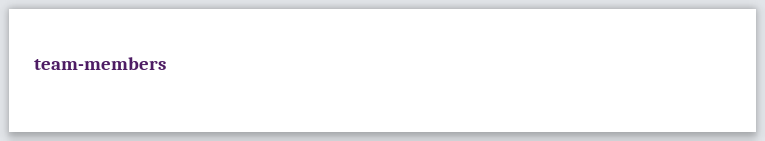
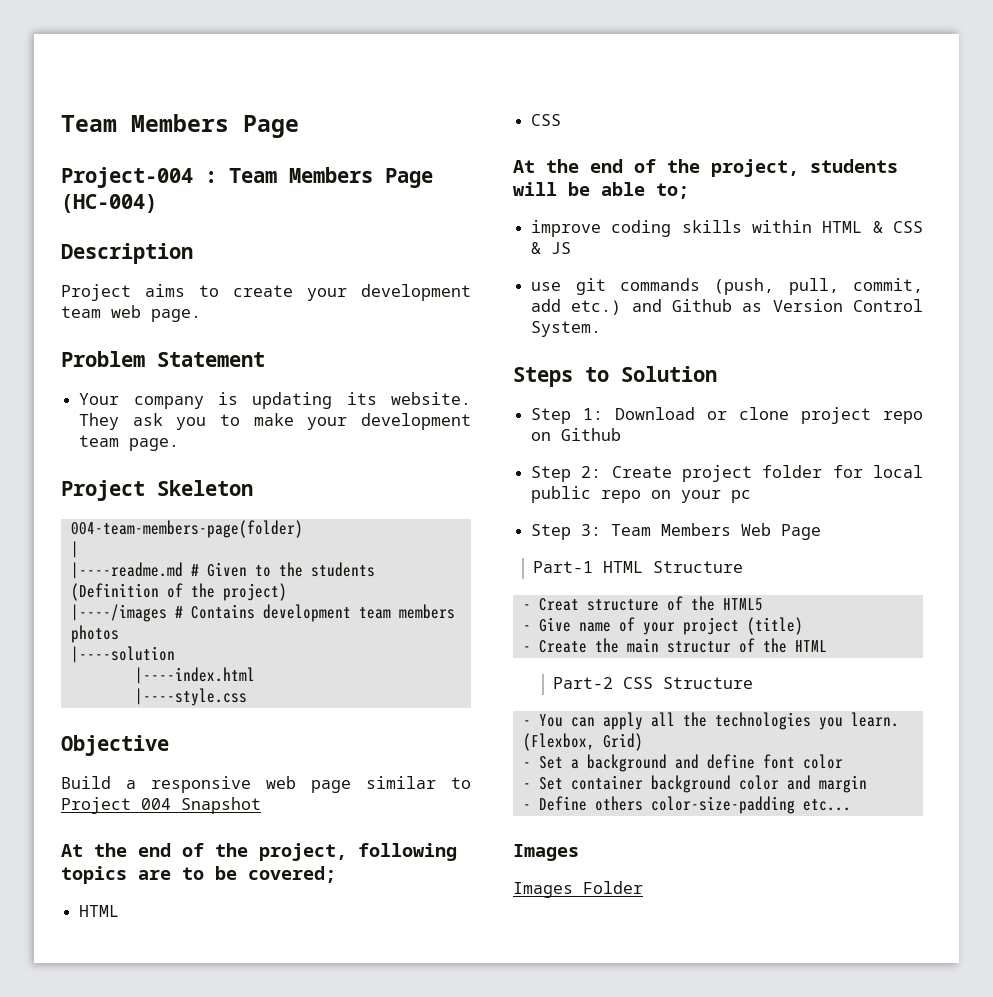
[34,57,166,70] team-members -> [61,114,299,138] [61,167,433,188] [61,194,157,213] [61,243,193,264] [61,284,471,301] [61,305,201,322] [61,351,265,367] [79,392,471,409] [79,413,471,430] [79,435,180,451] [61,480,253,501] [70,520,303,538] [70,541,79,558] [70,562,375,579] [70,583,287,601] [70,604,455,622] [70,625,119,643] [70,646,175,663] [134,667,255,684] [134,688,247,706] [61,735,169,756] [61,776,471,793] [61,797,261,814] [61,843,457,861] [61,866,336,884] [79,905,120,917] [531,114,562,126] [513,159,898,177] [513,182,689,199] [531,220,923,237] [531,242,572,254] [531,278,923,295] [531,299,923,315] [531,321,602,337] [513,366,717,387] [531,407,923,424] [531,428,622,441] [531,465,923,482] [531,486,752,503] [531,523,822,540] [533,561,744,573] [522,596,763,611] [522,617,803,635] [522,638,827,653] [553,677,754,689] [522,712,899,730] [522,733,643,751] [522,754,843,772] [522,775,867,793] [522,796,851,814] [513,844,579,861] [513,881,643,898] Team Members Page // Project-004 : Team Members Page (HC-004) // Description // Project aims to create your development team web page. // Problem Statement // Your company is updating its website. They ask you to make your development team page. // Project Skeleton // 004-team-members-page(folder) // | // |----readme.md # Given to the students (Definition of the project) // |----/images # Contains development team members photos // |----solution // |----index.html // |----style.css // Objective // Build a responsive web page similar to Project 004 Snapshot // At the end of the project, following topics are to be covered; // HTML // CSS // At the end of the project, students will be able to; // improve coding skills within HTML & CSS & JS // use git commands (push, pull, commit, add etc.) and Github as Version Control System. // Steps to Solution // Step 1: Download or clone project repo on Github // Step 2: Create project folder for local public repo on your pc // Step 3: Team Members Web Page // Part-1 HTML Structure // - Creat structure of the HTML5 // - Give name of your project (title) // - Create the main structur of the HTML // Part-2 CSS Structure // - You can apply all the technologies you learn. (Flexbox, Grid) // - Set a background and define font color // - Set container background color and margin // - Define others color-size-padding etc... // Images // Images Folder

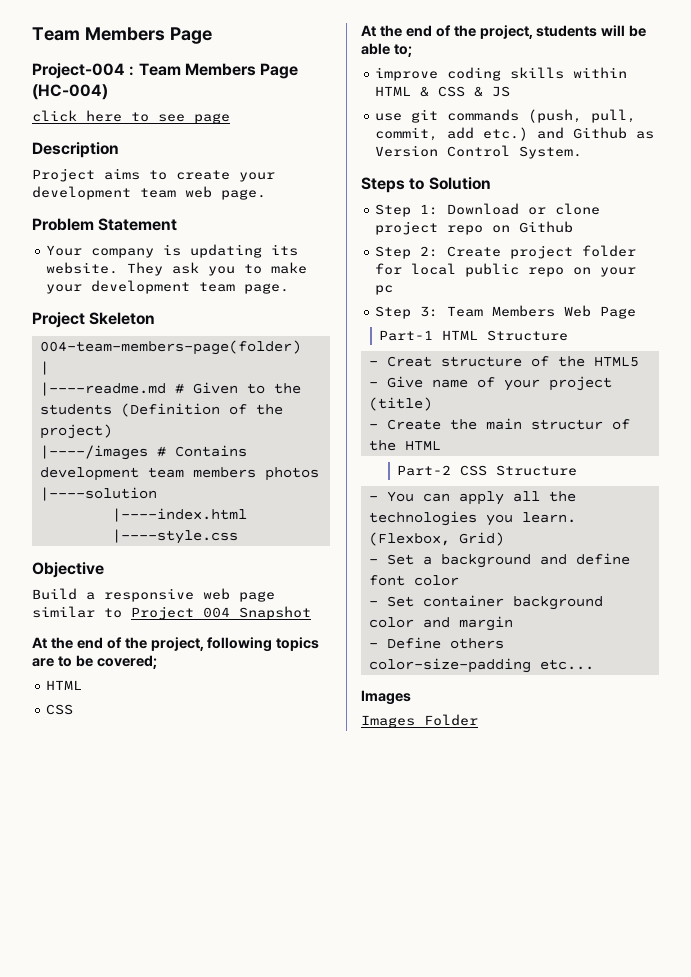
(157, 203) none -> [32,110,230,124] // click here to see page

